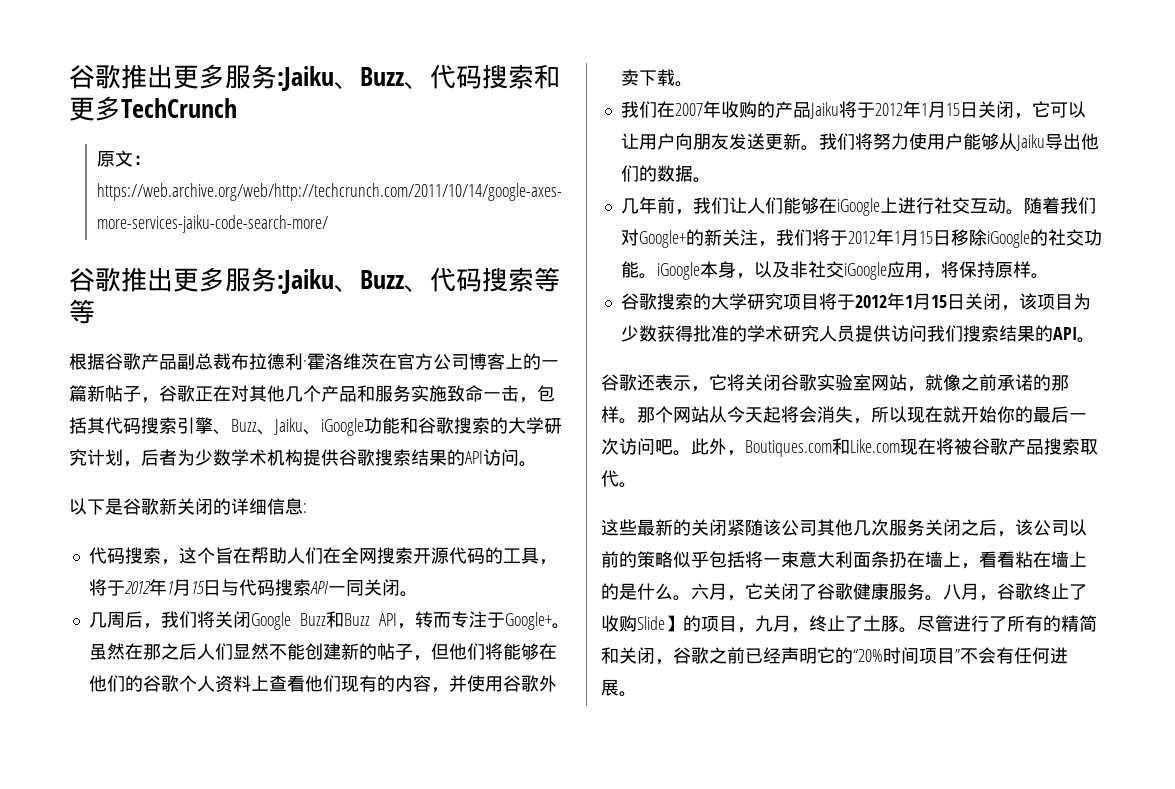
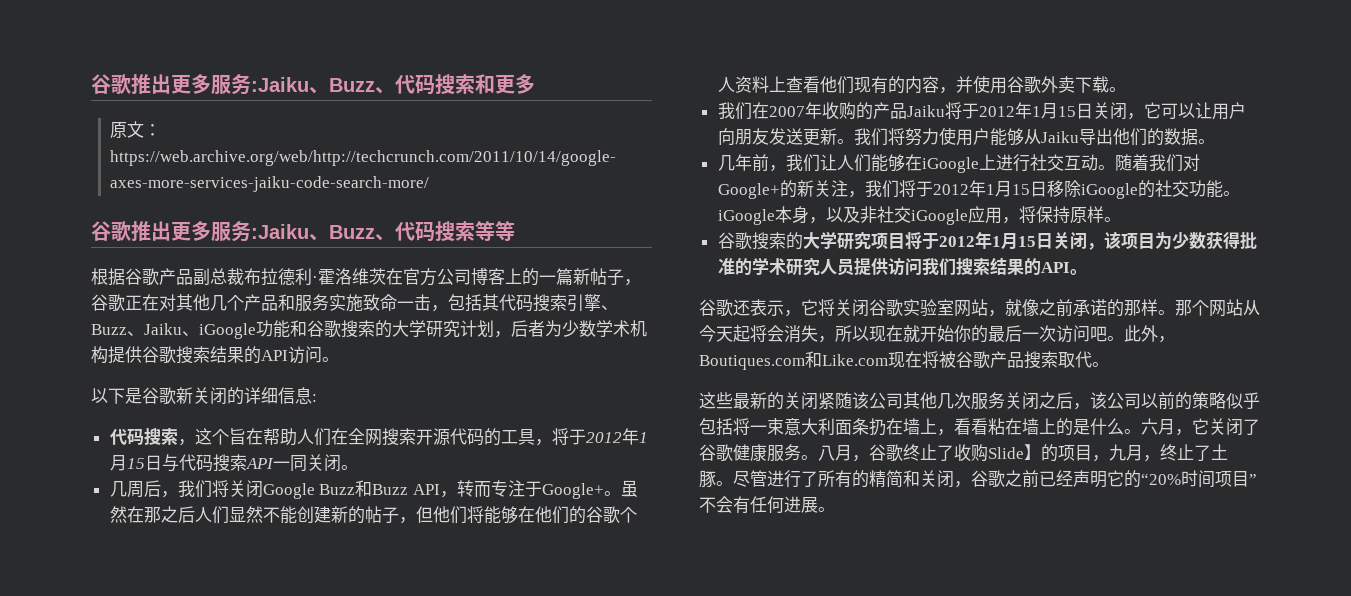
[121,98,237,118] TechCrunch -> (535, 84) none

